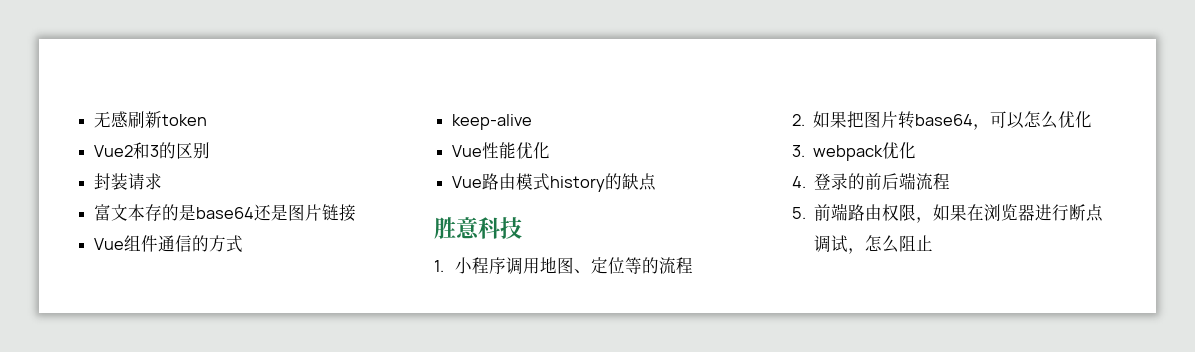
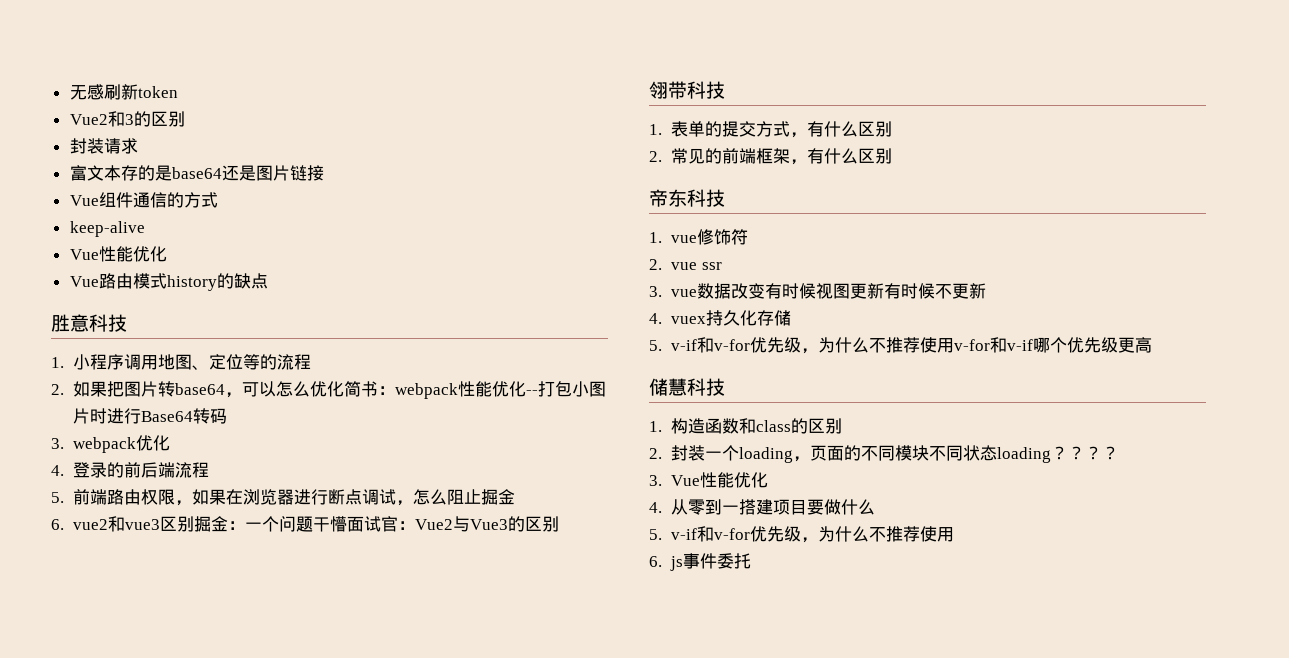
(1093, 119) none -> [344,381,607,399] [73,408,228,424] 简书：webpack性能优化--打包小图片时进行Base64转码
(934, 243) none -> [481,489,516,505] [51,516,560,532] [649,81,725,99] [649,121,893,138] [649,148,893,165] [649,189,725,207] [649,229,749,245] [649,259,723,270] [649,283,987,299] [649,310,792,326] [649,337,1153,354] [649,378,725,396] [649,418,843,434] [649,445,1120,463] [649,472,769,488] [649,499,876,515] [649,526,955,543] [649,553,752,571] 掘金 // 6. vue2和vue3区别掘金：一个问题干懵面试官：Vue2与Vue3的区别 // 翎带科技 // 1.表单的提交方式，有什么区别 // 2.常见的前端框架，有什么区别 // 帝东科技 // 1. vue修饰符 // 2. vue ssr // 3. vue数据改变有时候视图更新有时候不更新 // 4. vuex持久化存储 // 5. v-if和v-for优先级，为什么不推荐使用v-for和v-if哪个优先级更高 // 储慧科技 // 1.构造函数和class的区别 // 2.封装一个loading，页面的不同模块不同状态loading？？？？ // 3. Vue性能优化 // 4.从零到一搭建项目要做什么 // 5. v-if和v-for优先级，为什么不推荐使用 // 6. js事件委托

